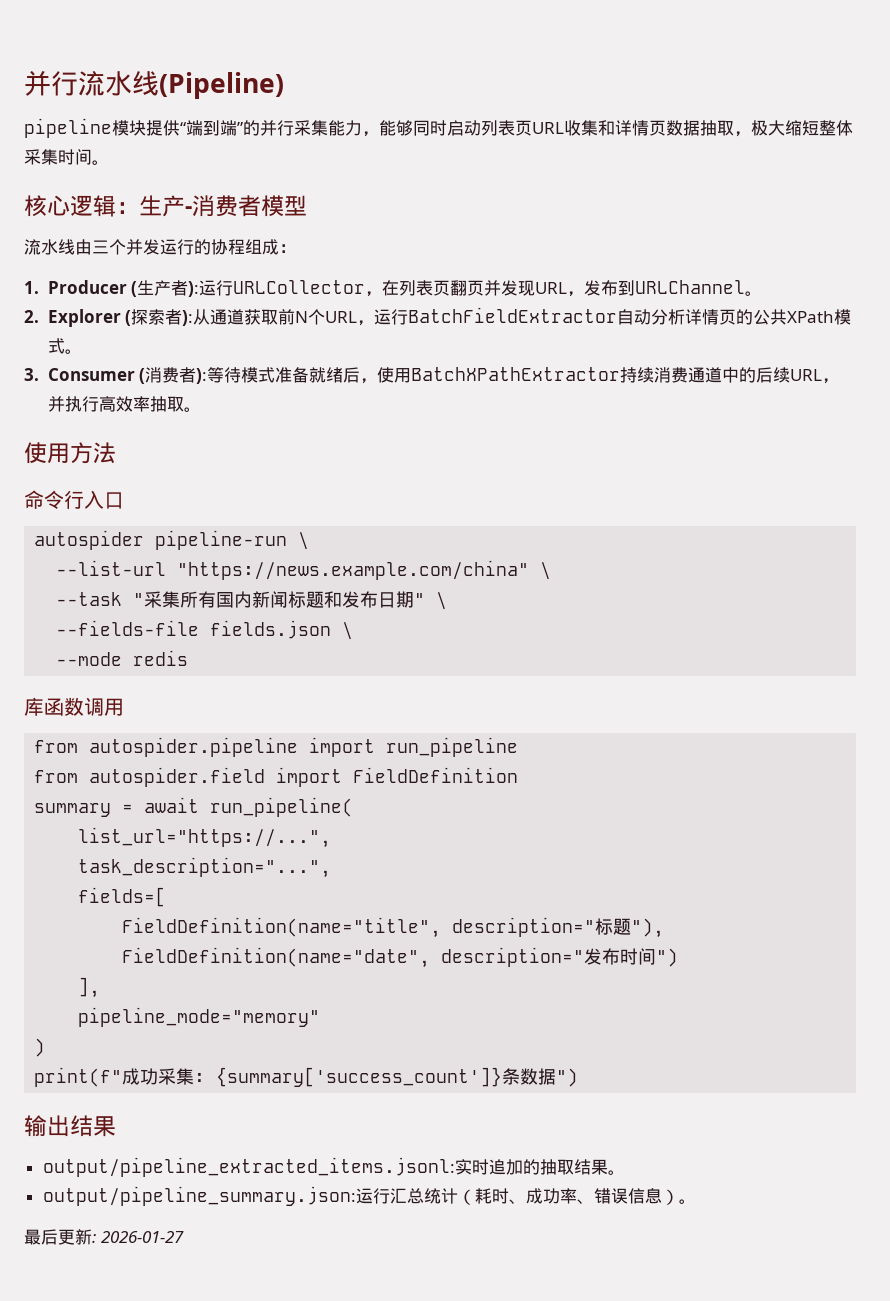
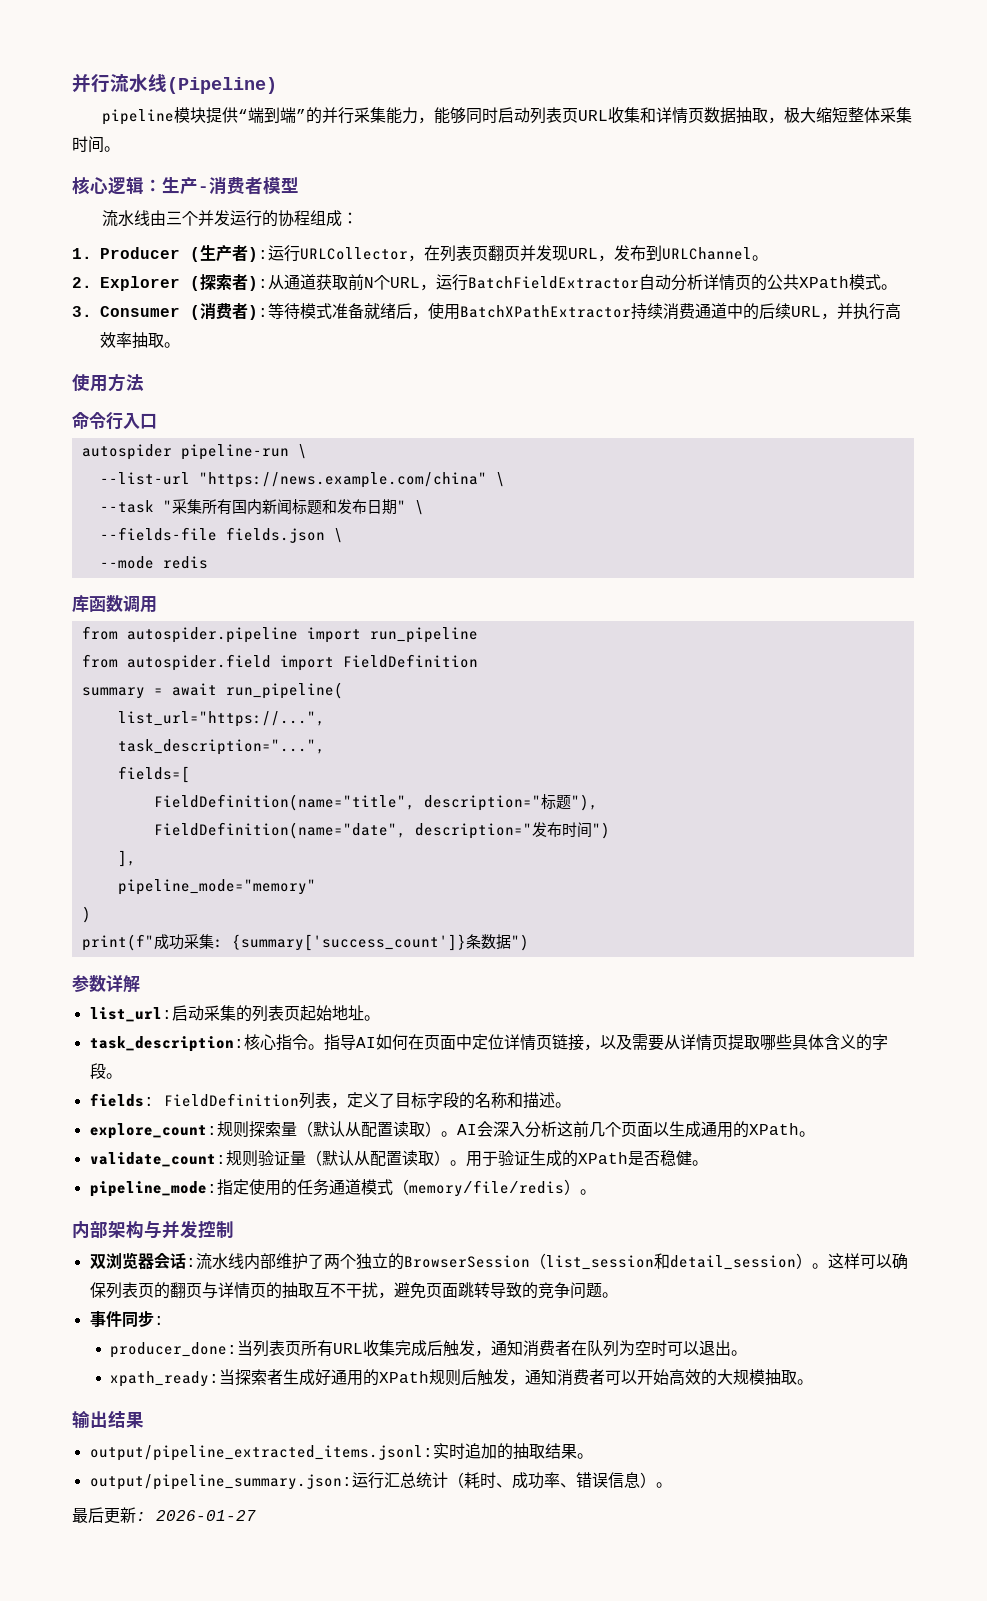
(579, 1077) none -> [72,974,140,993] [89,1005,380,1022] [89,1034,888,1052] [89,1063,122,1079] [89,1092,571,1109] [89,1121,815,1139] [89,1150,708,1167] [89,1179,596,1197] [72,1220,234,1239] [89,1252,908,1270] [89,1282,618,1299] [89,1310,164,1328] [110,1340,748,1358] [110,1369,814,1387] // 参数详解 // list_url:启动采集的列表页起始地址。 // task_description:核心指令。指导AI如何在页面中定位详情页链接，以及需要从详情页提取哪些具体含义的字段。 // fields: FieldDefinition列表，定义了目标字段的名称和描述。 // explore_count:规则探索量（默认从配置读取）。AI会深入分析这前几个页面以生成通用的XPath。 // validate_count:规则验证量（默认从配置读取）。用于验证生成的XPath是否稳健。 // pipeline_mode:指定使用的任务通道模式（memory/file/redis）。 // 内部架构与并发控制 // 双浏览器会话:流水线内部维护了两个独立的BrowserSession（list_session和detail_session）。这样可以确保列表页的翻页与详情页的抽取互不干扰，避免页面跳转导致的竞争问题。 // 事件同步: // producer_done:当列表页所有URL收集完成后触发，通知消费者在队列为空时可以退出。 // xpath_ready:当探索者生成好通用的XPath规则后触发，通知消费者可以开始高效的大规模抽取。

